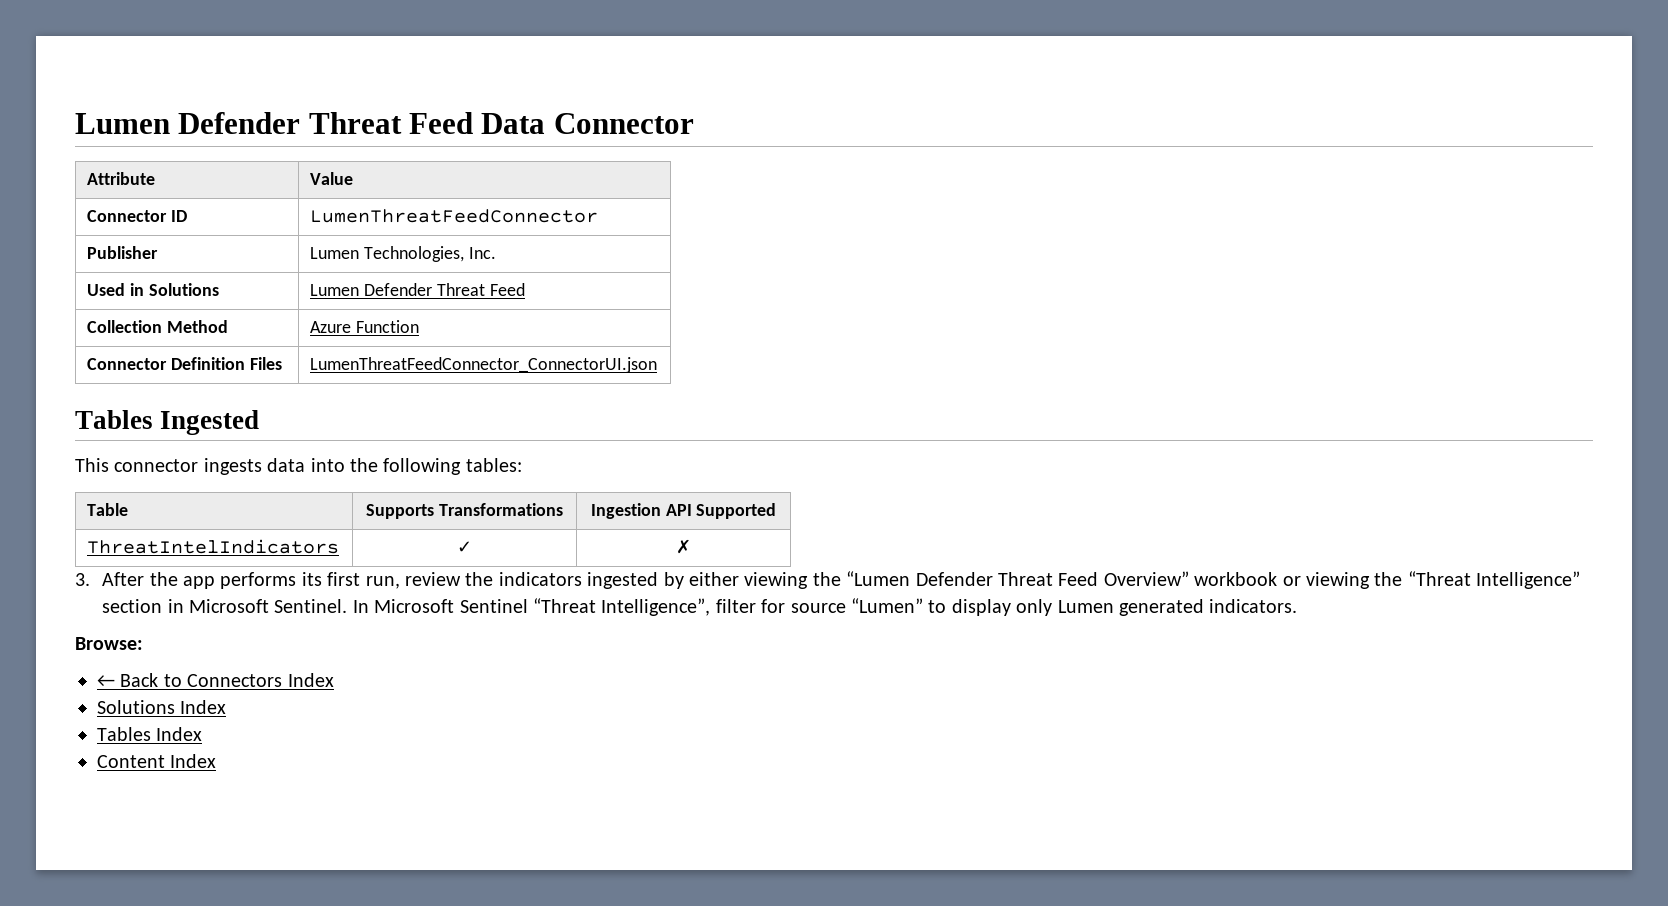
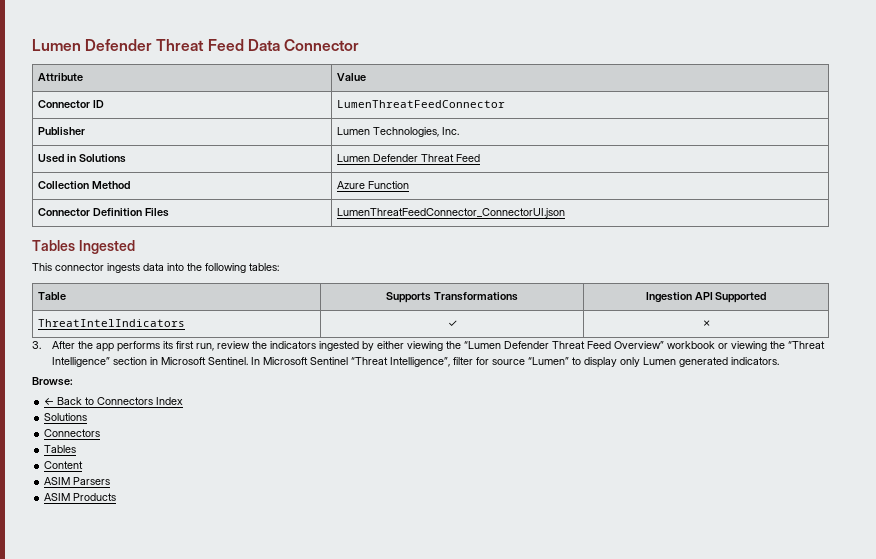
[180,700,227,714] [97,727,203,741] Index // Tables Index -> [44,429,101,437] [44,445,77,453] // Connectors // Tables
[170,754,217,768] Index -> [44,477,111,485] [44,493,117,501] // ASIM Parsers // ASIM Products

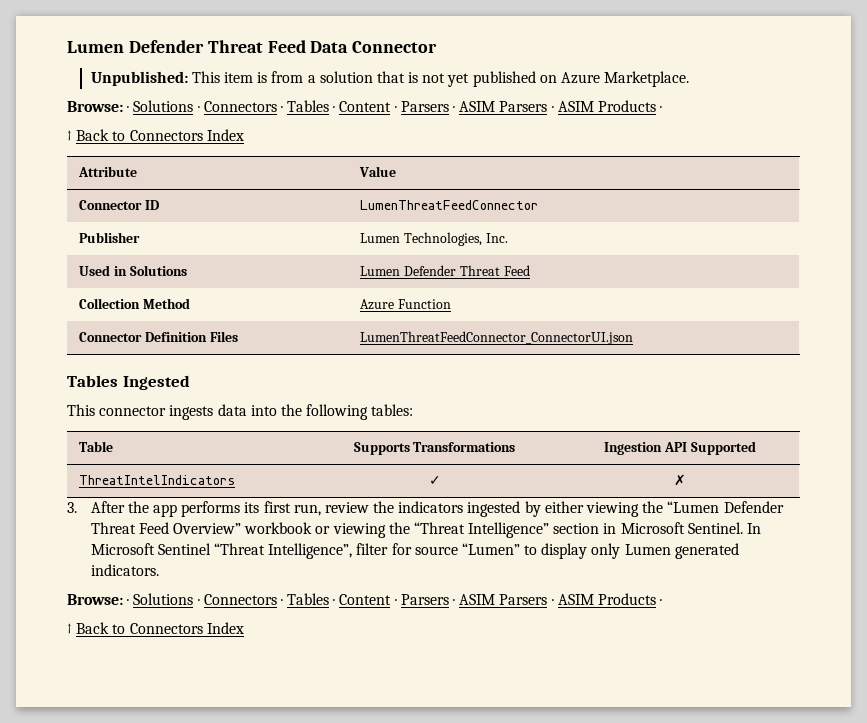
(359, 45) none -> [90,71,690,87] [67,100,663,112] [67,129,244,141] // Unpublished: This item is from a solution that is not yet published on Azure Marketplace. // Browse: · Solutions · Connectors · Tables · Content · Parsers · ASIM Parsers · ASIM Products · // ↑ Back to Connectors Index
[44,397,184,405] [44,413,88,421] [44,429,101,437] [44,445,77,453] [44,461,84,469] [44,477,111,485] [44,493,117,501] // ← Back to Connectors Index // Solutions // Connectors // Tables // Content // ASIM Parsers // ASIM Products -> [127,593,663,605] [67,622,244,634] · Solutions · Connectors · Tables · Content · Parsers · ASIM Parsers · ASIM Products · // ↑ Back to Connectors Index

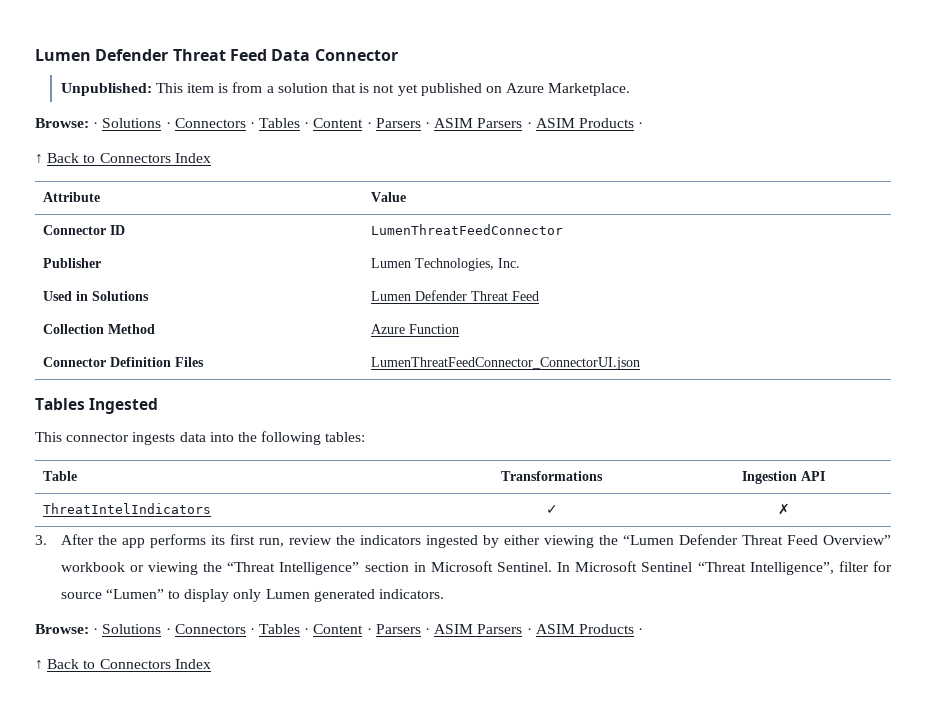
[353,442,410,455] Supports -> (77, 476) none
[690,441,756,455] Supported -> (825, 476) none

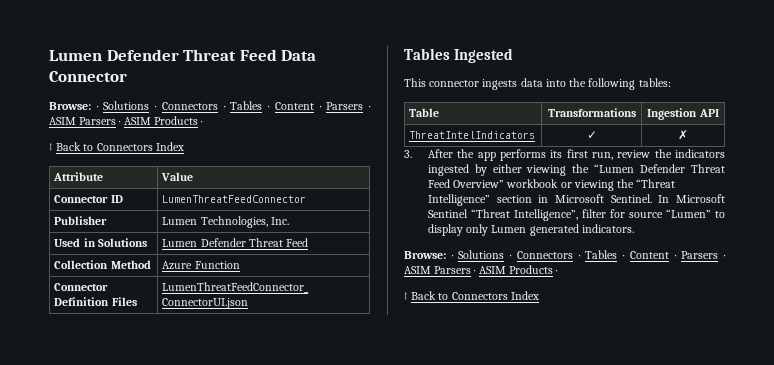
[60,82,631,96] // Unpublished: This item is from a solution that is not yet published on Azure Marketplace. -> (127, 76) none

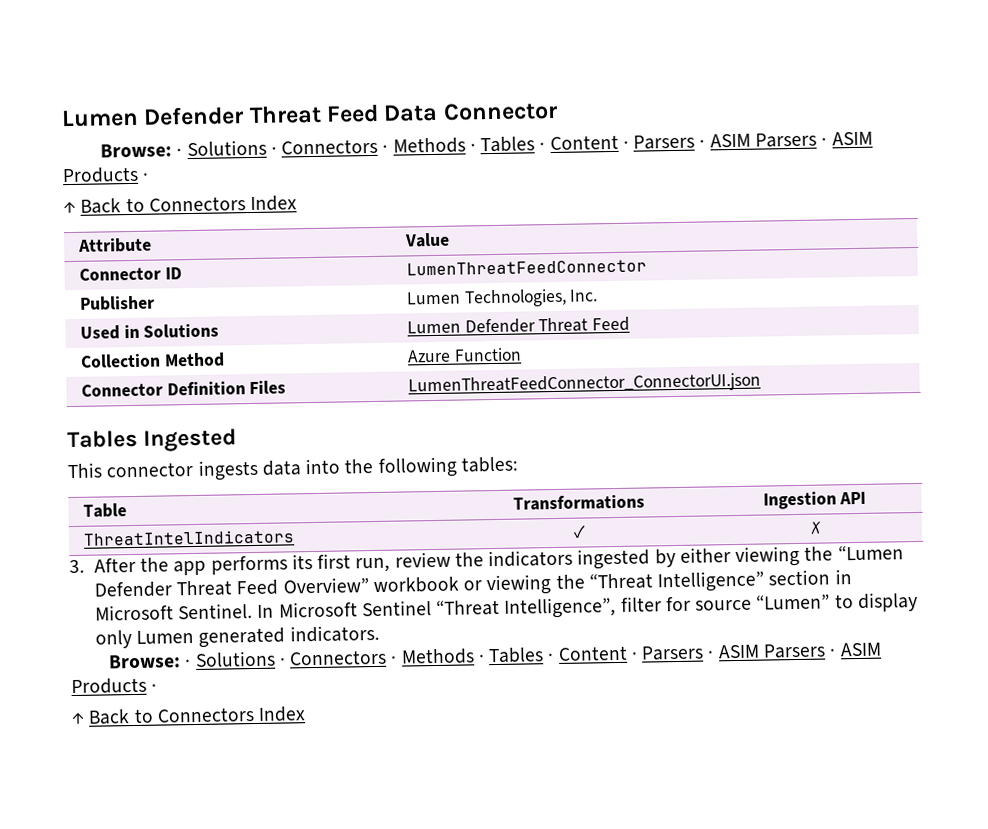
(226, 107) none -> [392,137,476,154] Methods ·
(581, 256) none -> [400,648,485,665] Methods ·

